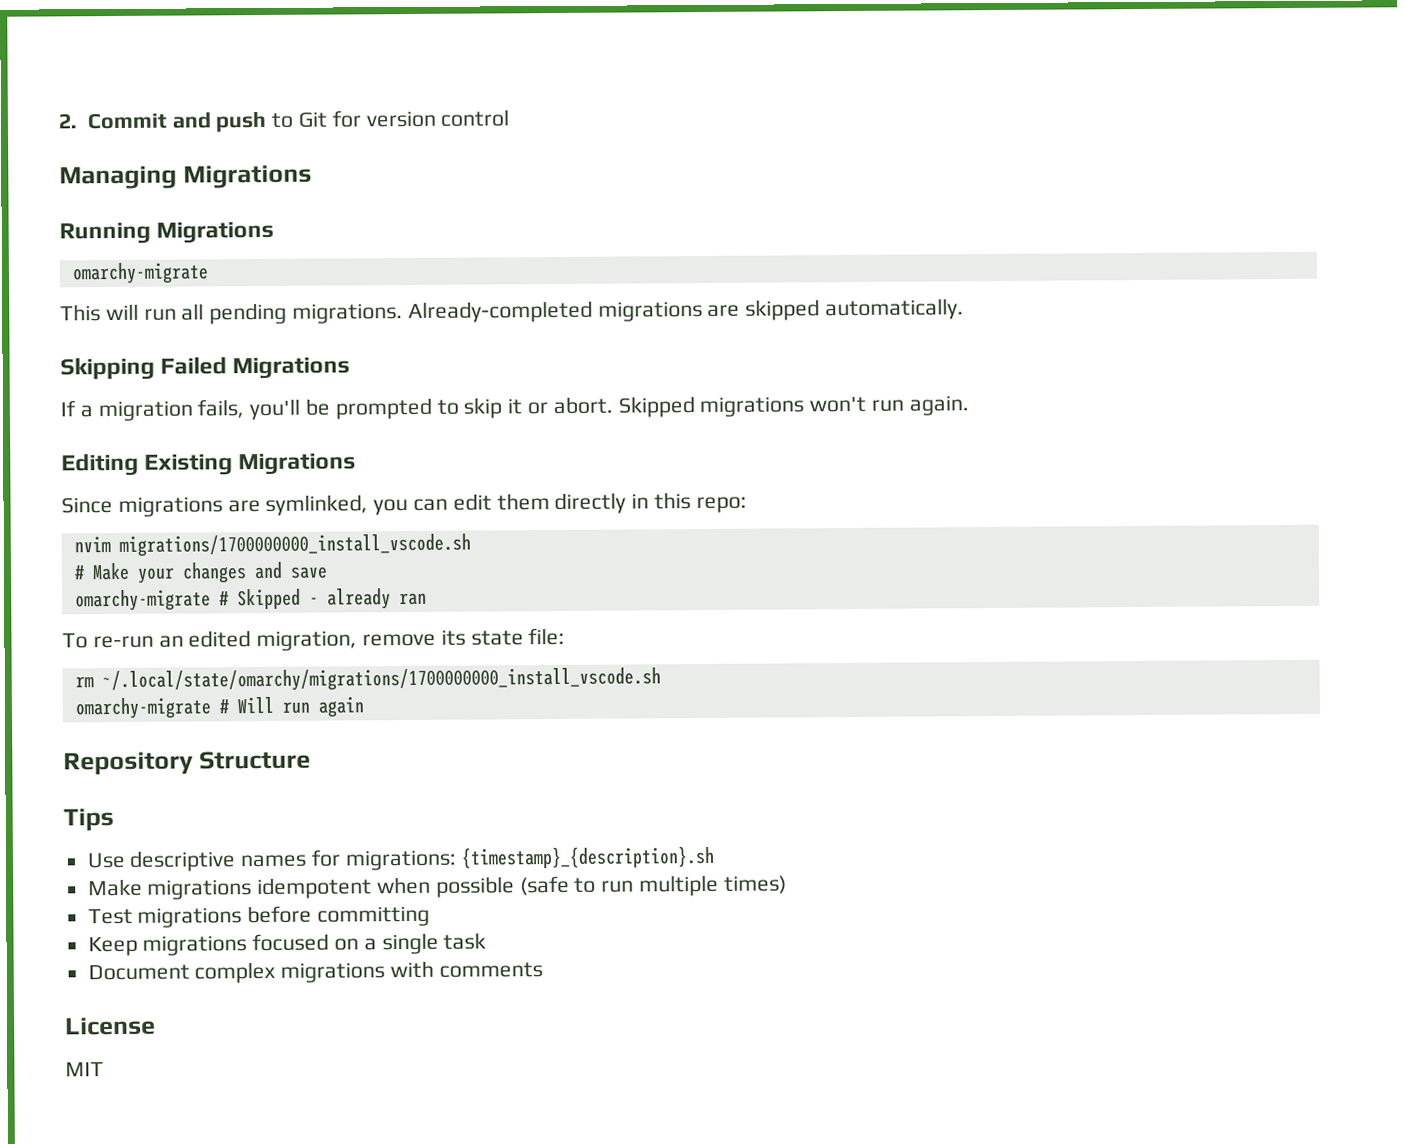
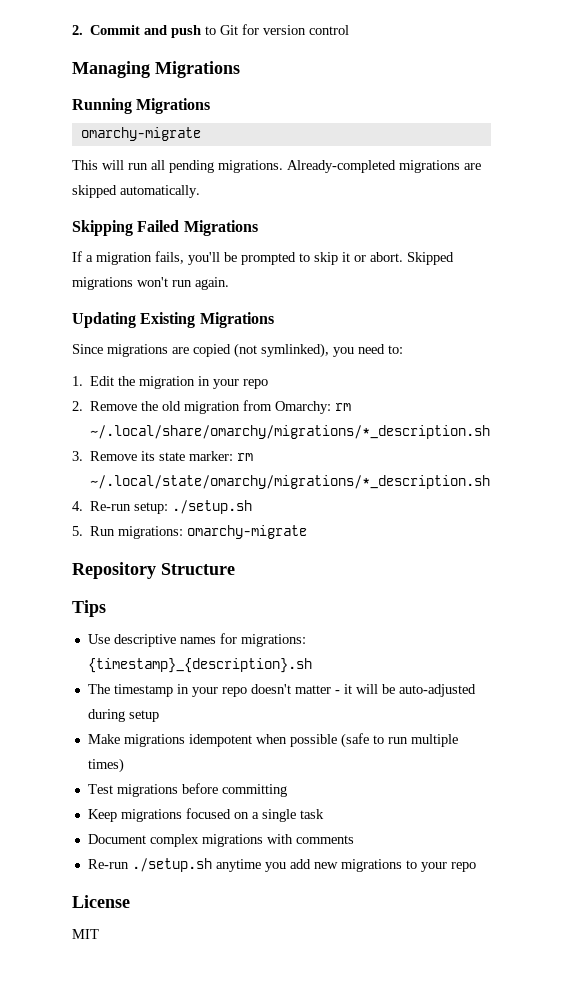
[61,452,139,477] Editing -> [72,312,136,328] Updating
[265,492,747,516] [73,533,471,557] [73,561,328,584] [74,588,427,612] [62,627,566,652] [74,667,661,693] [74,696,364,720] symlinked, you can edit them directly in this repo: // nvim migrations/1700000000_install_vscode.sh // # Make your changes and save // omarchy-migrate # Skipped - already ran // To re-run an edited migration, remove its state file: // rm ~/.local/state/omarchy/migrations/1700000000_install_vscode.sh // omarchy-migrate # Will run again -> [193,343,403,358] [72,376,269,389] [72,400,352,414] [90,425,491,439] [72,451,254,461] [90,475,491,489] [72,500,253,514] [72,525,308,539] copied (not symlinked), you need to: // 1. Edit the migration in your repo // 2. Remove the old migration from Omarchy: rm ~/.local/share/omarchy/migrations/*_description.sh // 3. Remove its state marker: rm ~/.local/state/omarchy/migrations/*_description.sh // 4. Re-run setup: ./setup.sh // 5. Run migrations: omarchy-migrate
(715, 857) none -> [87,684,476,697] [87,709,159,722] // The timestamp in your repo doesn't matter - it will be auto-adjusted during setup
(543, 970) none -> [87,858,476,872] // Re-run ./setup.sh anytime you add new migrations to your repo

